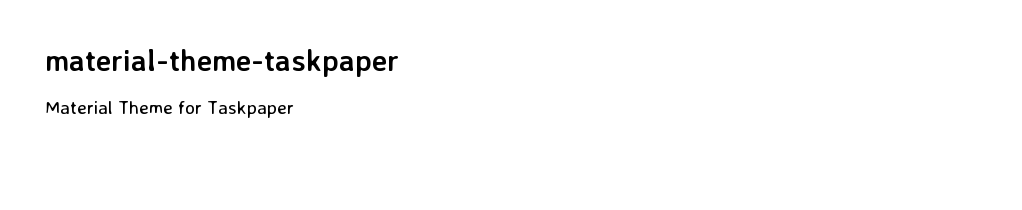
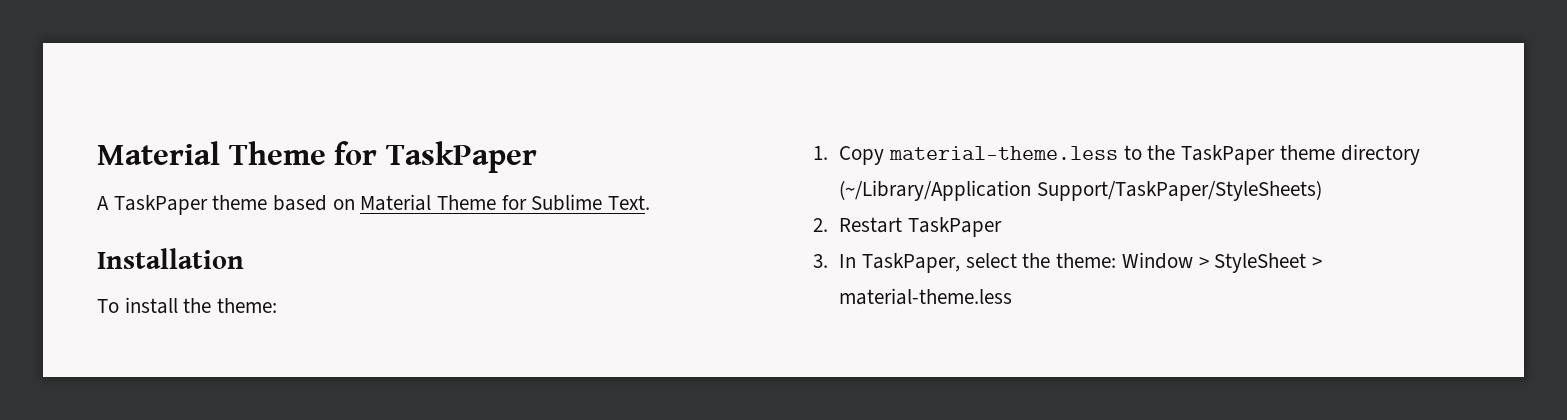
[45,49,399,77] [45,101,295,118] material-theme-taskpaper // Material Theme for Taskpaper -> [97,141,537,173] [97,194,651,215] [97,248,244,269] [97,297,278,314] [813,144,1420,165] [839,180,1323,201] [813,217,1003,237] [813,252,1322,273] [839,288,1013,305] Material Theme for TaskPaper // A TaskPaper theme based on Material Theme for Sublime Text. // Installation // To install the theme: // 1. Copy material-theme.less to the TaskPaper theme directory (~/Library/Application Support/TaskPaper/StyleSheets) // 2. Restart TaskPaper // 3. In TaskPaper, select the theme: Window > StyleSheet > material-theme.less

